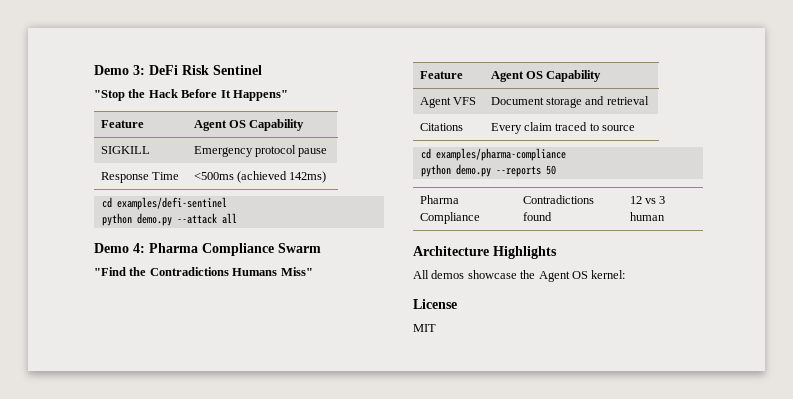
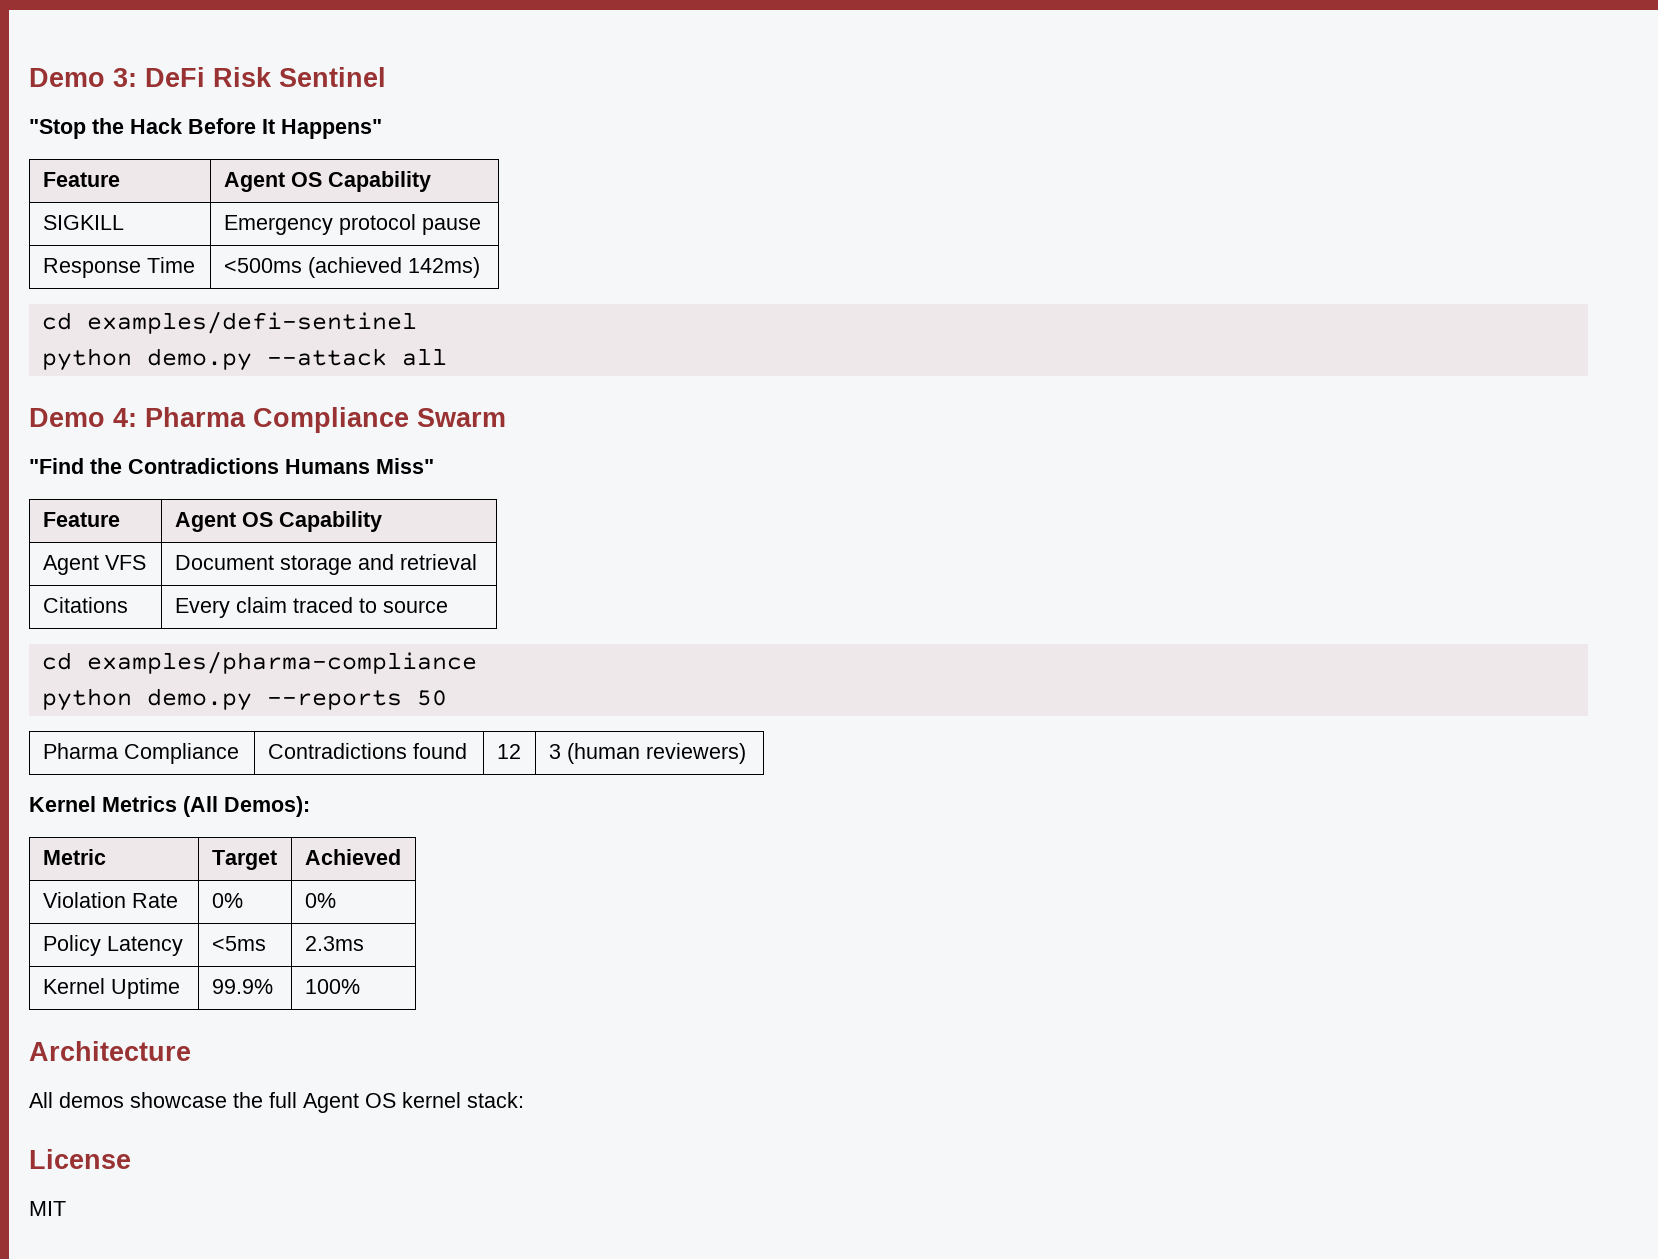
[644,196,666,204] [629,212,665,221] vs 3 human -> [548,743,746,764] [29,796,310,817] [42,849,106,865] [211,850,277,870] [304,849,401,865] [42,892,178,908] [211,893,243,908] [304,893,336,908] [42,935,183,956] [211,936,266,951] [304,936,364,951] [42,978,180,999] [211,979,273,994] [304,979,360,994] | 3 (human reviewers) // Kernel Metrics (All Demos): // Metric | Target | Achieved // Violation Rate | 0% | 0% // Policy Latency | <5ms | 2.3ms // Kernel Uptime | 99.9% | 100%
[493,246,557,259] Highlights -> (191, 1051) none
[538,270,626,282] Agent OS kernel: -> [269,1092,524,1113] full Agent OS kernel stack:

